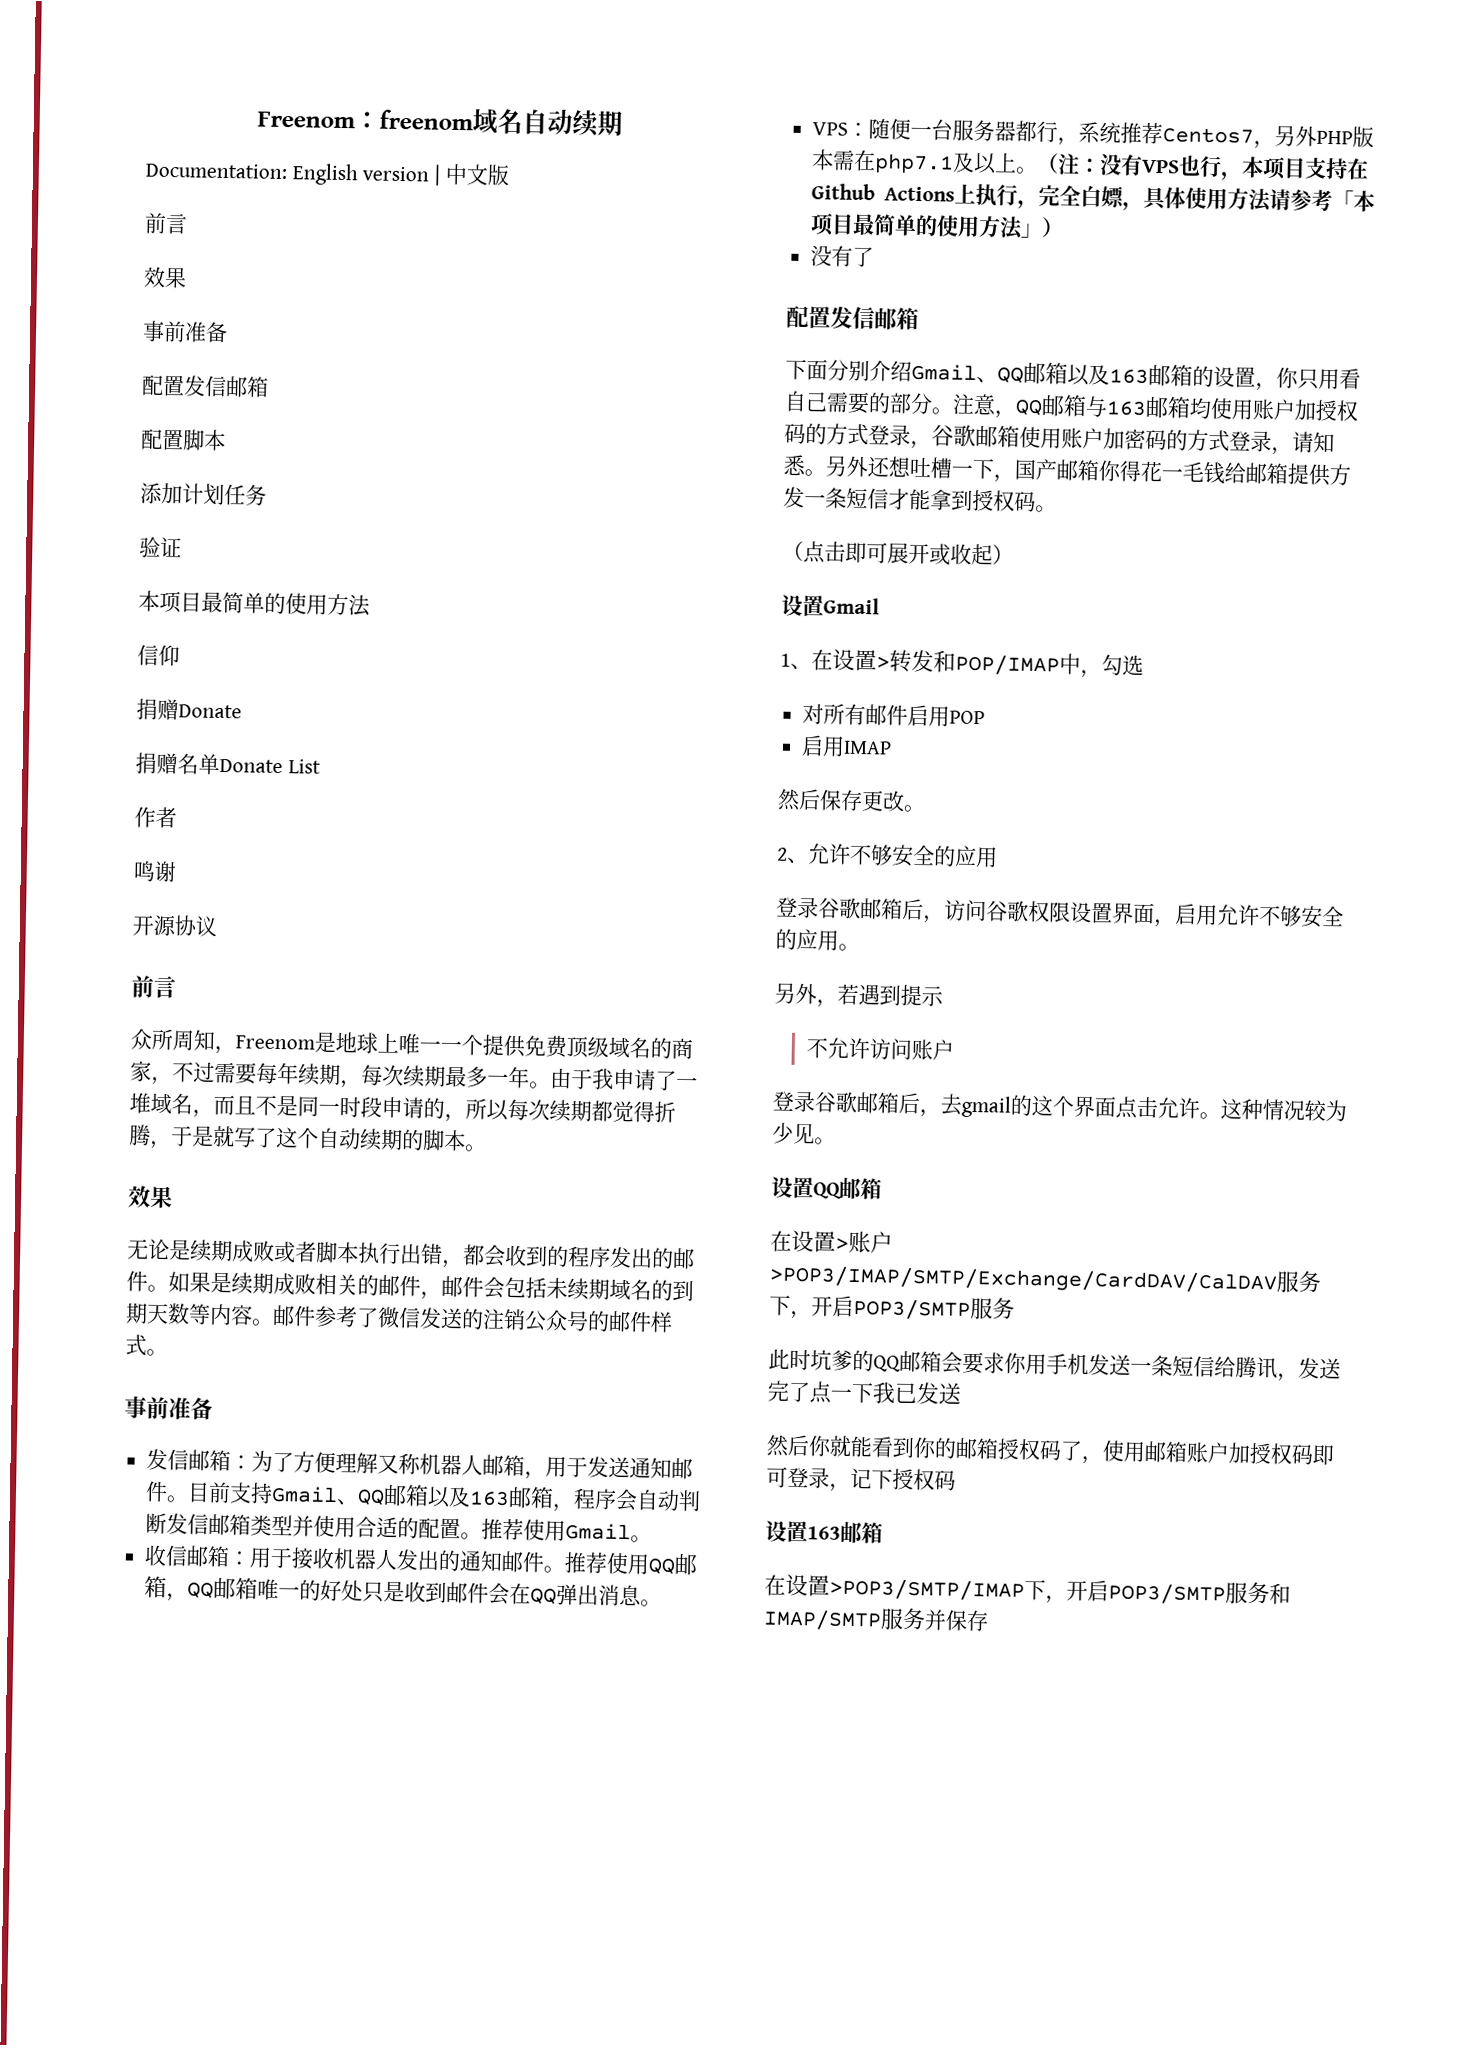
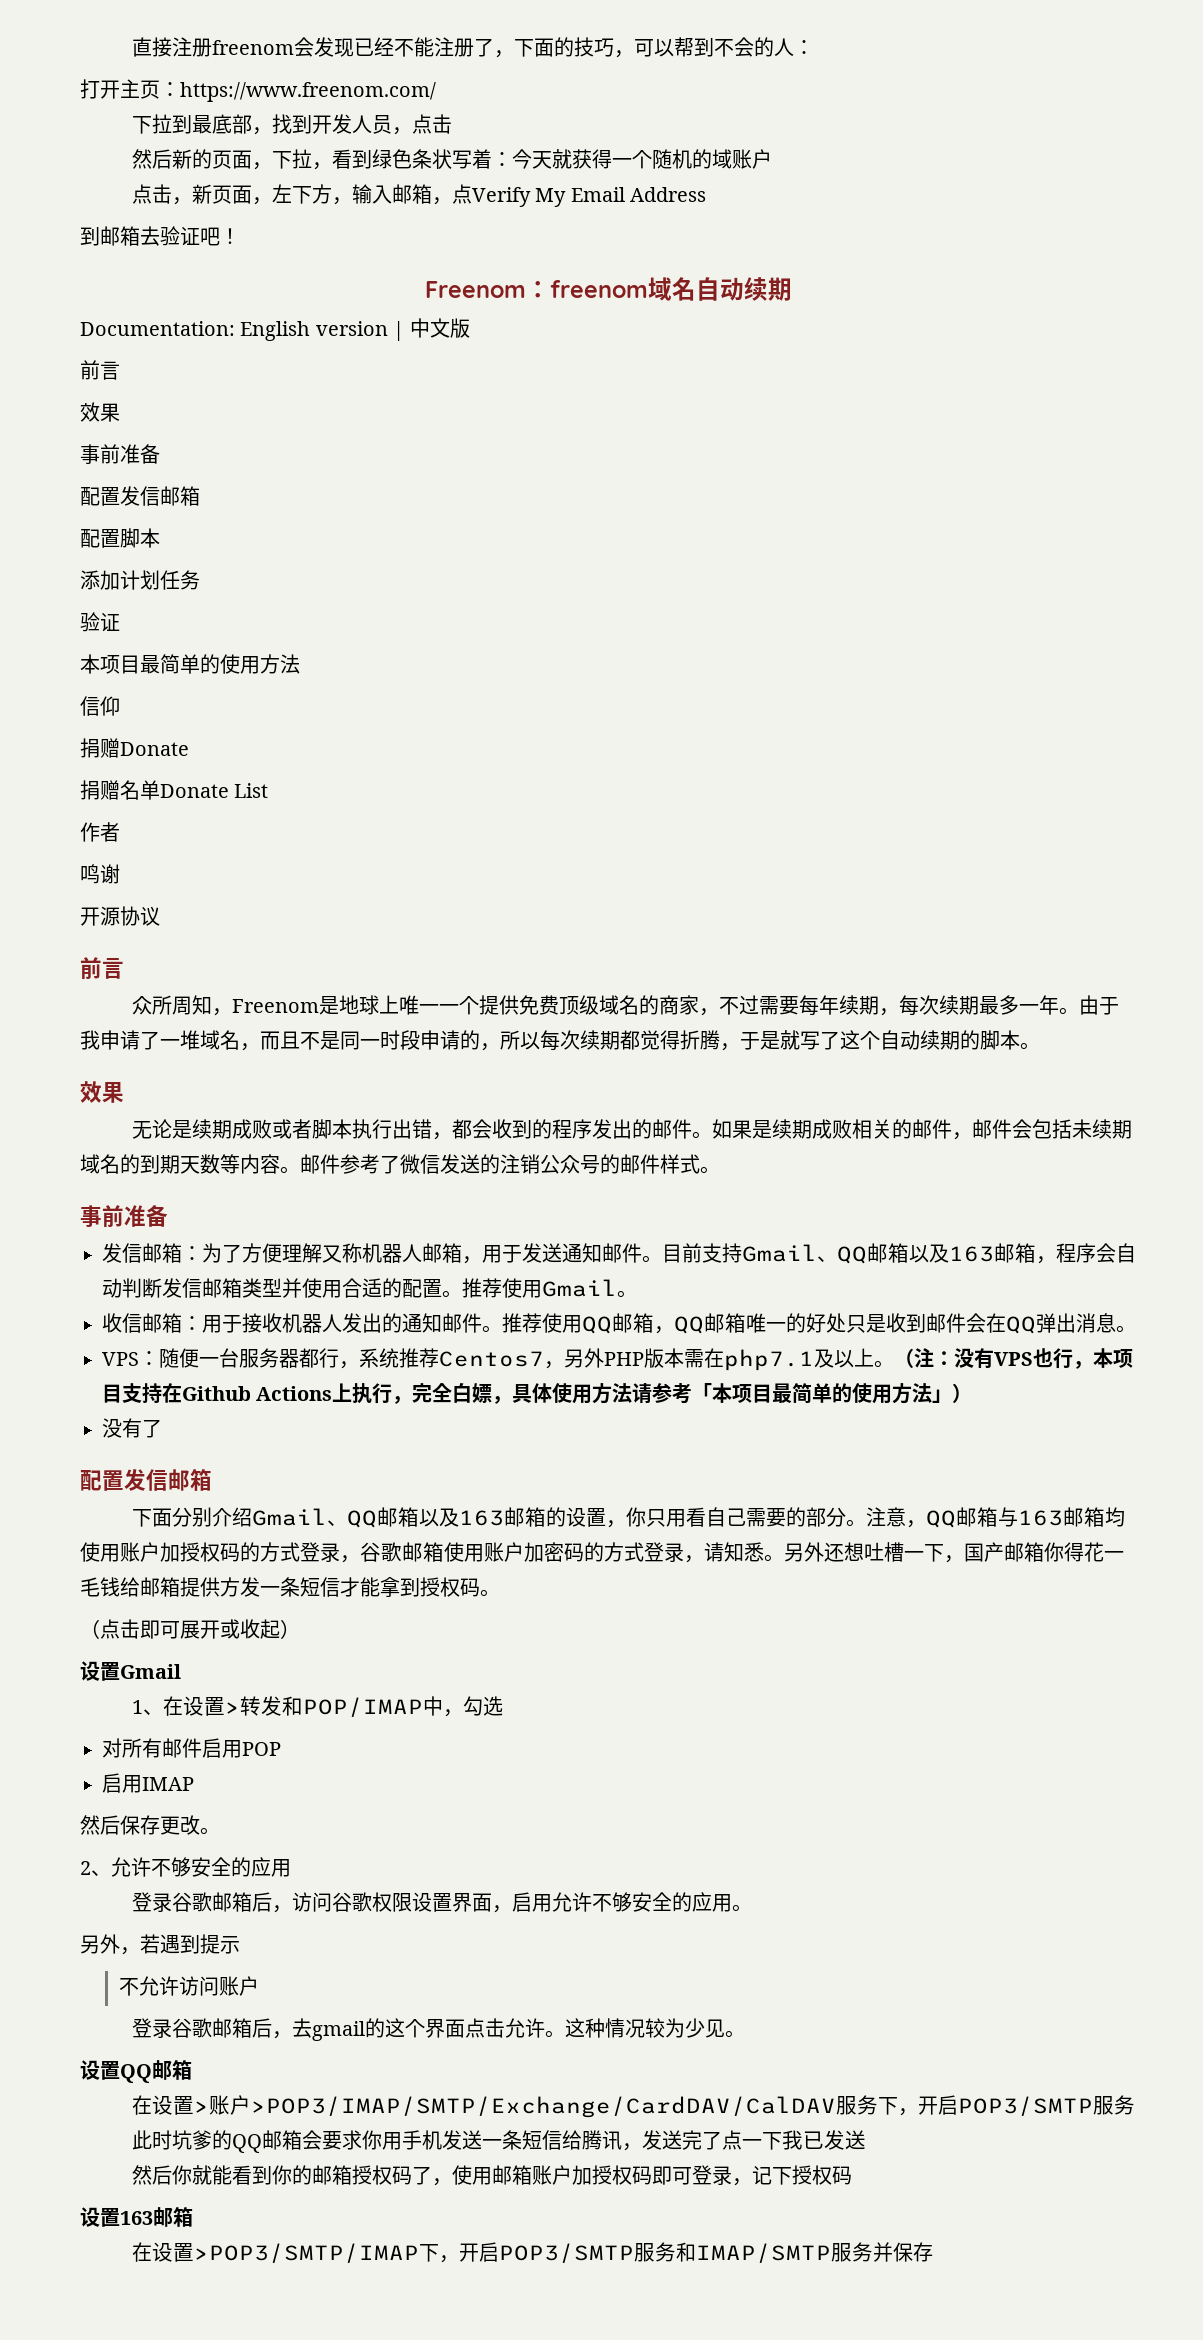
(256, 120) none -> [131,37,814,58] [80,79,436,102] [131,114,452,135] [131,149,772,170] [131,184,706,207] [80,226,240,246] 直接注册freenom会发现已经不能注册了，下面的技巧，可以帮到不会的人： // 打开主页：https://www.freenom.com/ // 下拉到最底部，找到开发人员，点击 // 然后新的页面，下拉，看到绿色条状写着：今天就获得一个随机的域账户 // 点击，新页面，左下方，输入邮箱，点Verify My Email Address // 到邮箱去验证吧！ //

